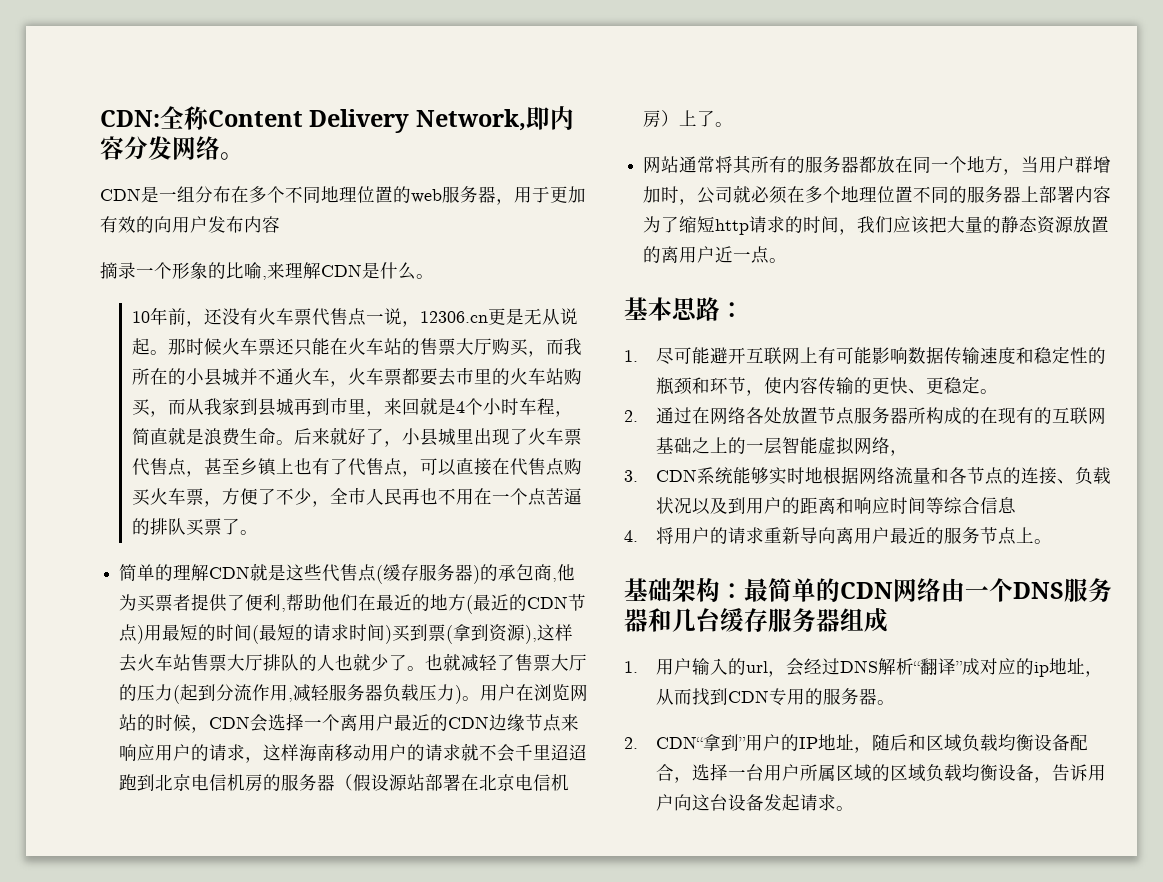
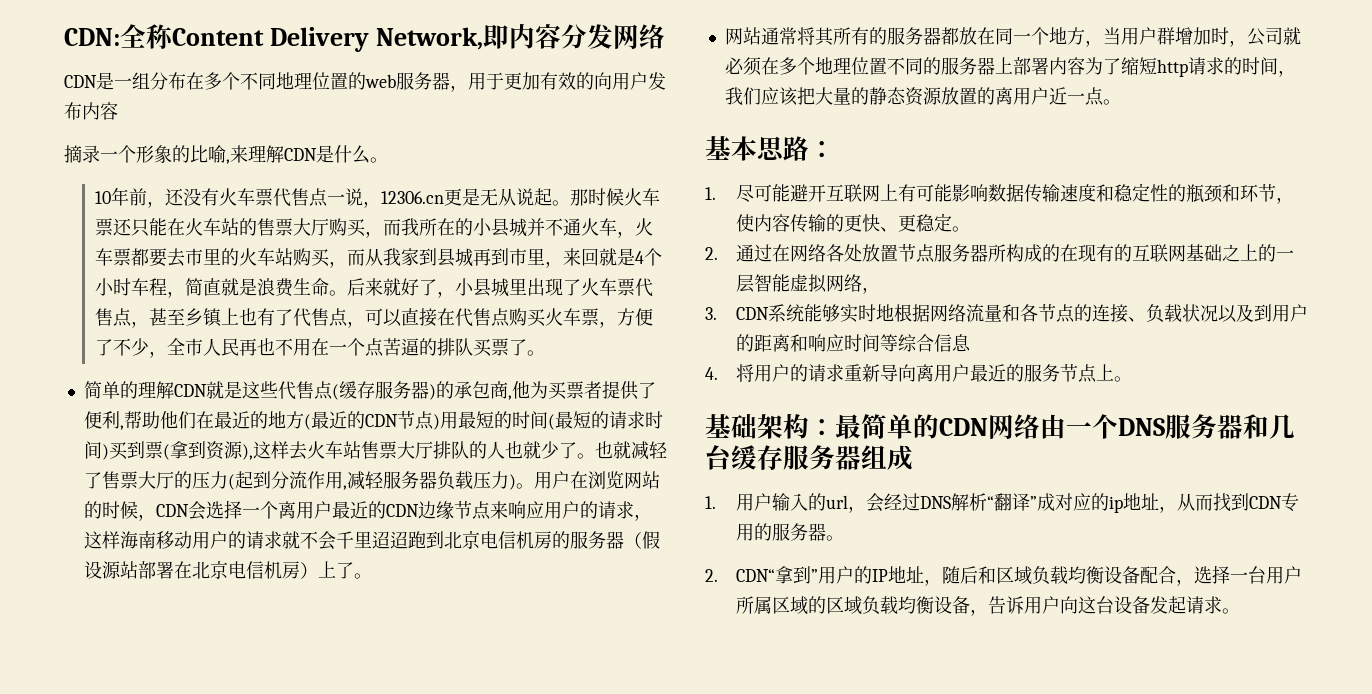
[220,152,244,160] 。 -> (665, 36) none

